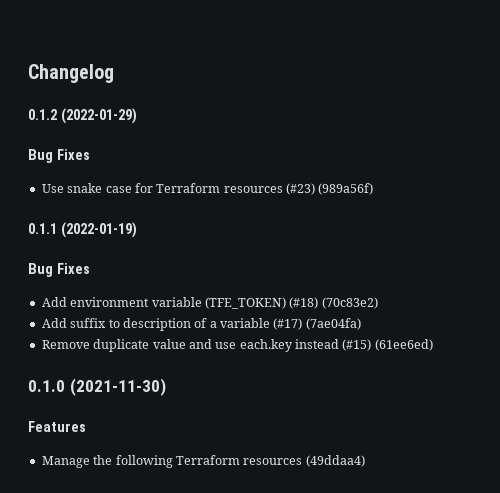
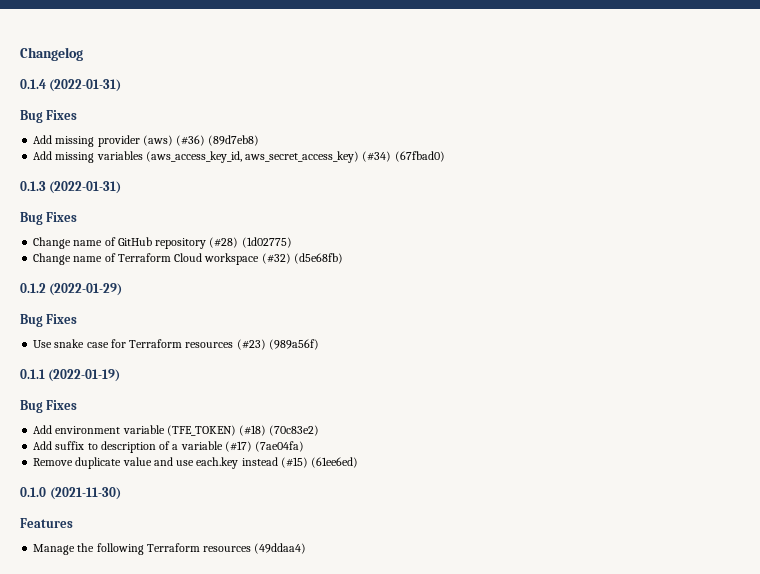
(114, 73) none -> [20,79,122,92] [20,110,78,123] [33,135,260,147] [33,151,445,163] [20,181,122,194] [20,212,78,225] [33,237,292,249] [33,253,343,265] // 0.1.4 (2022-01-31) // Bug Fixes // Add missing provider (aws) (#36) (89d7eb8) // Add missing variables (aws_access_key_id, aws_secret_access_key) (#34) (67fbad0) // 0.1.3 (2022-01-31) // Bug Fixes // Change name of GitHub repository (#28) (1d02775) // Change name of Terraform Cloud workspace (#32) (d5e68fb)

